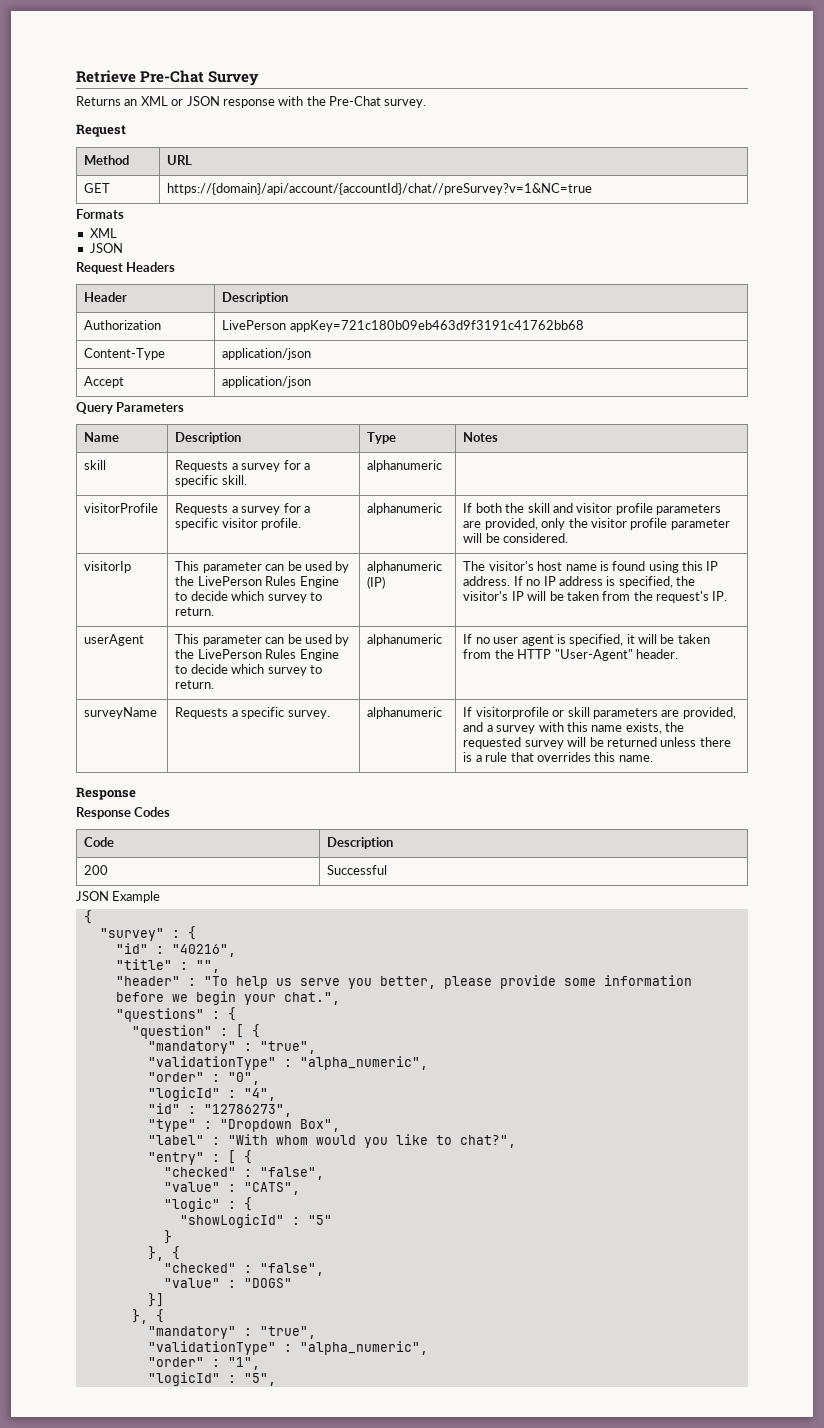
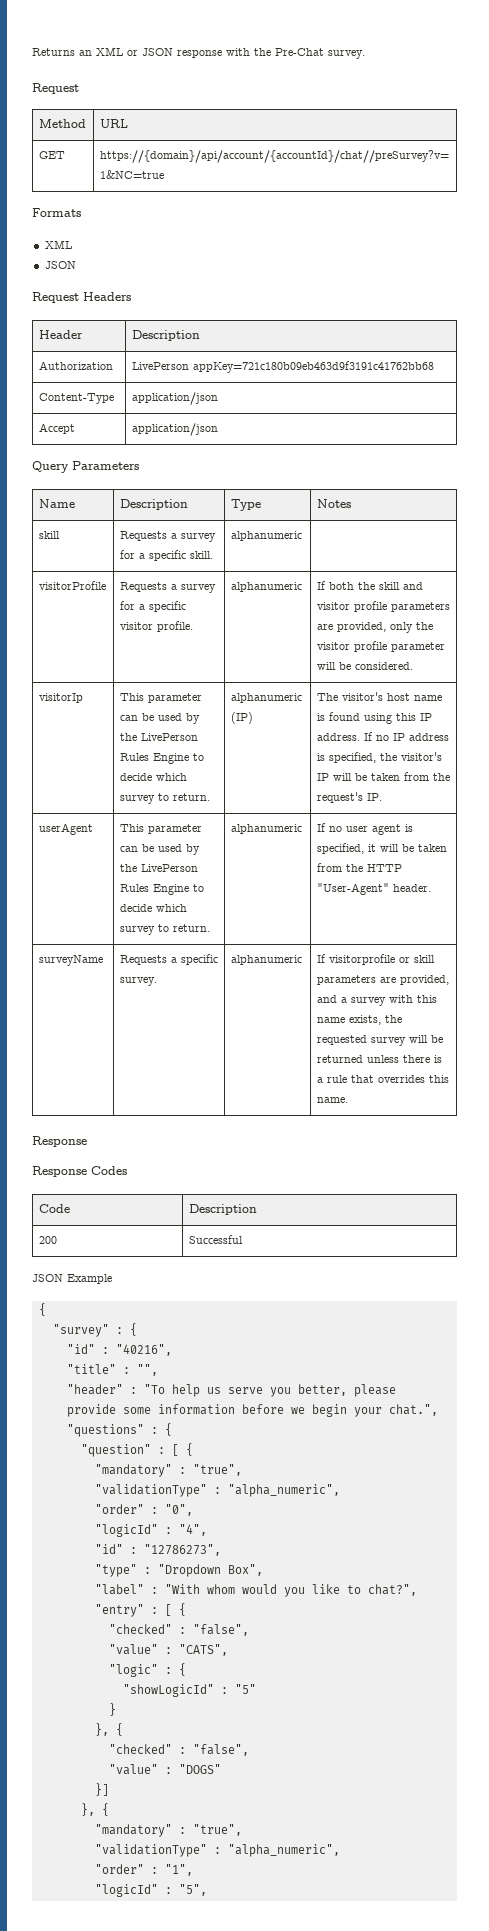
[76,70,260,86] Retrieve Pre-Chat Survey // -> (32, 52) none

